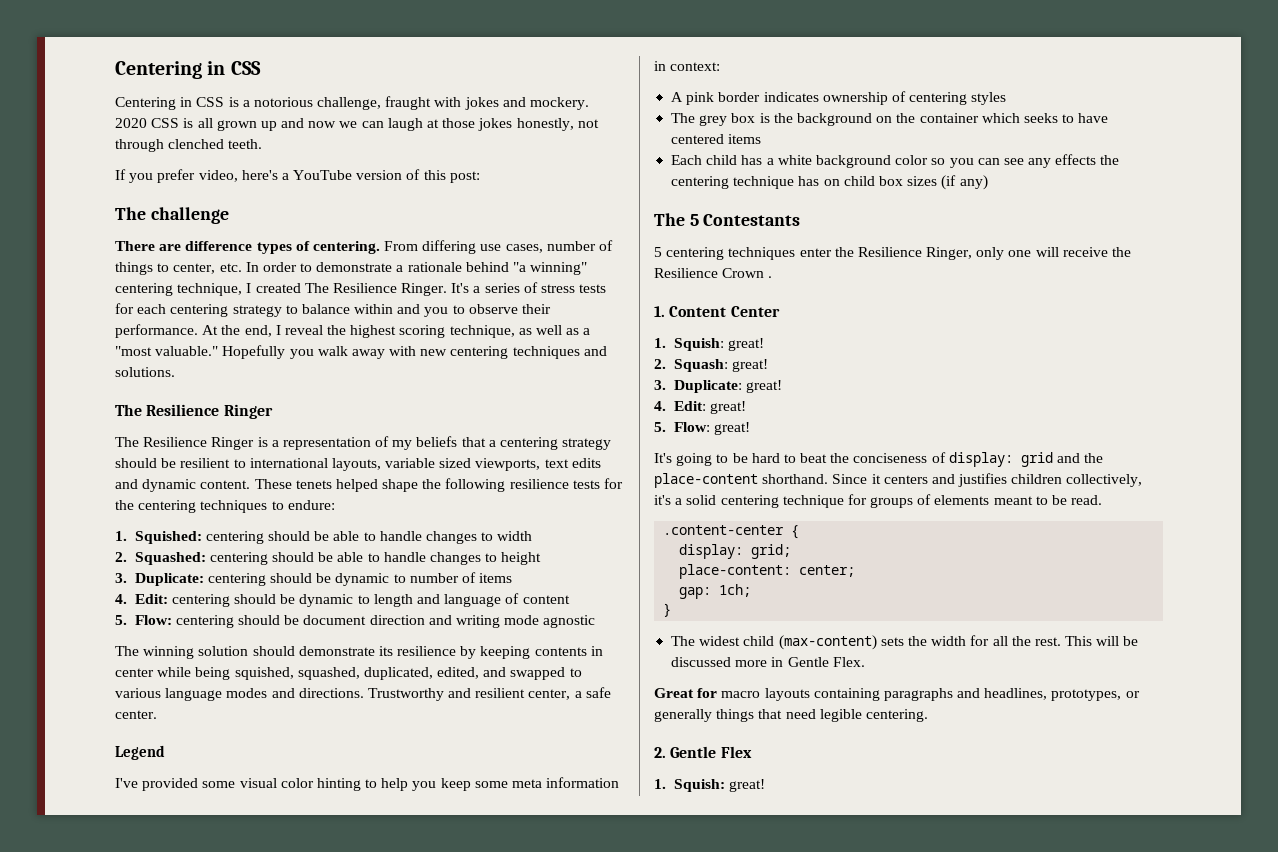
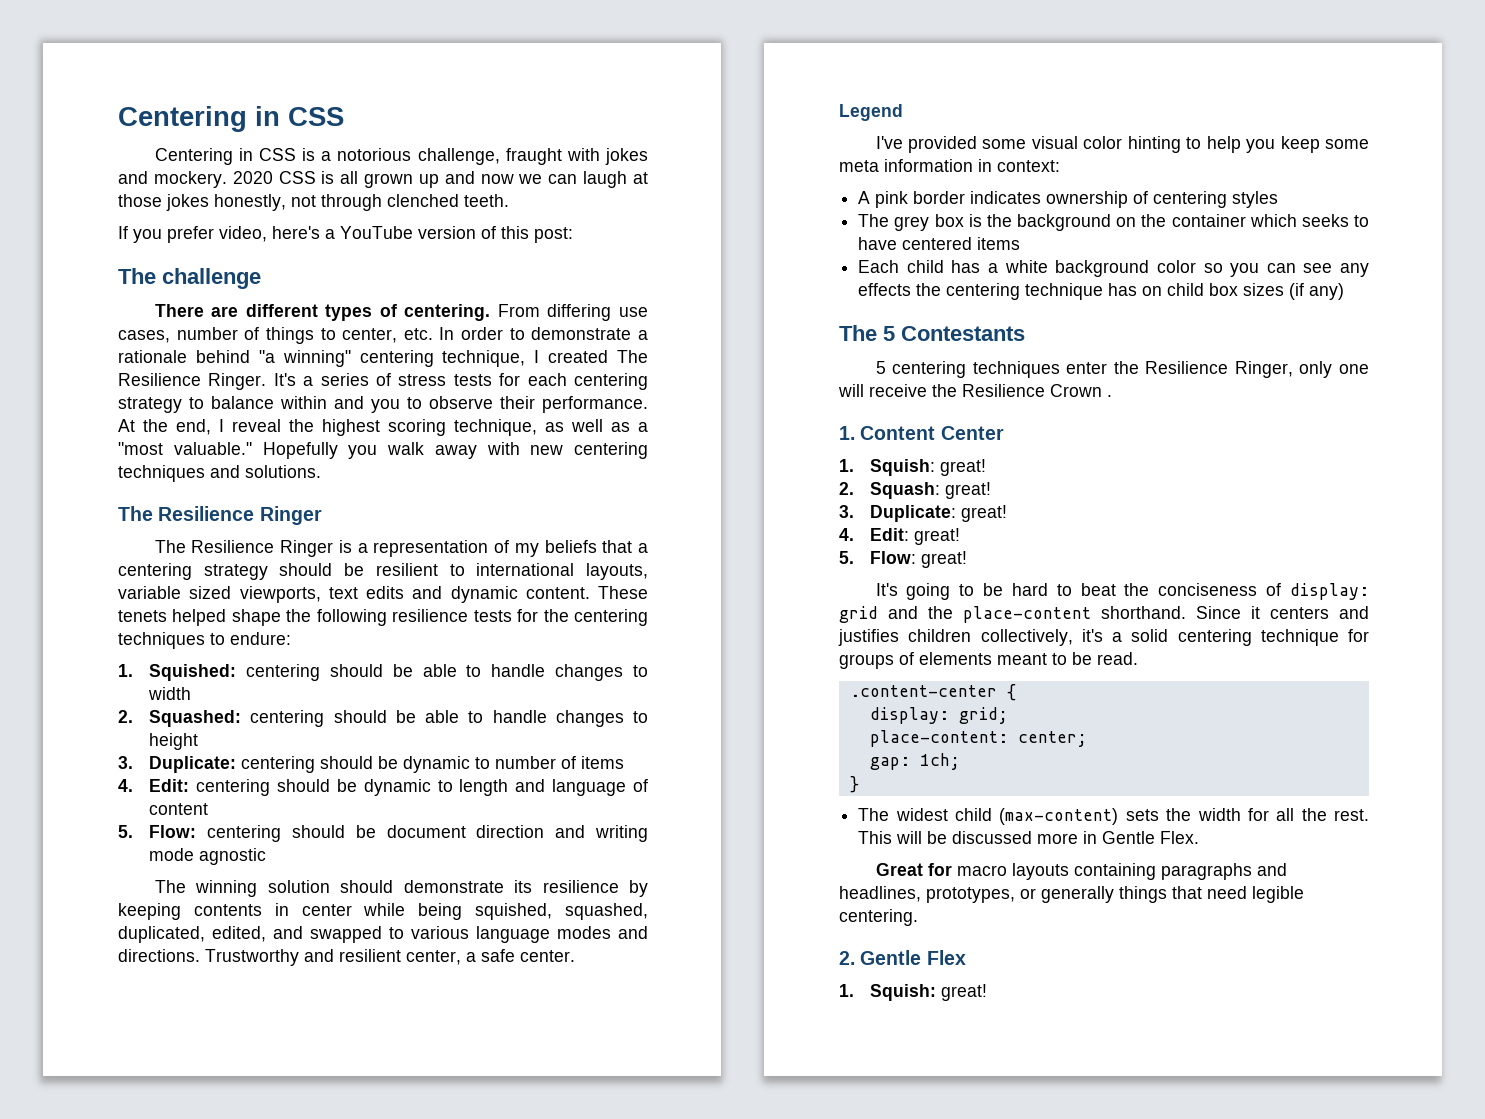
[185,241,253,251] difference -> [245,304,318,317] different

